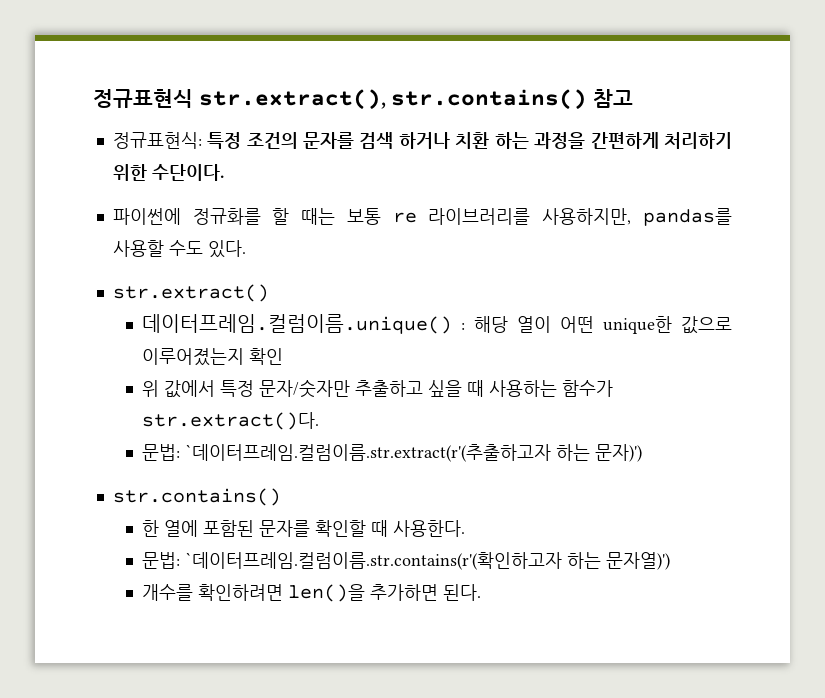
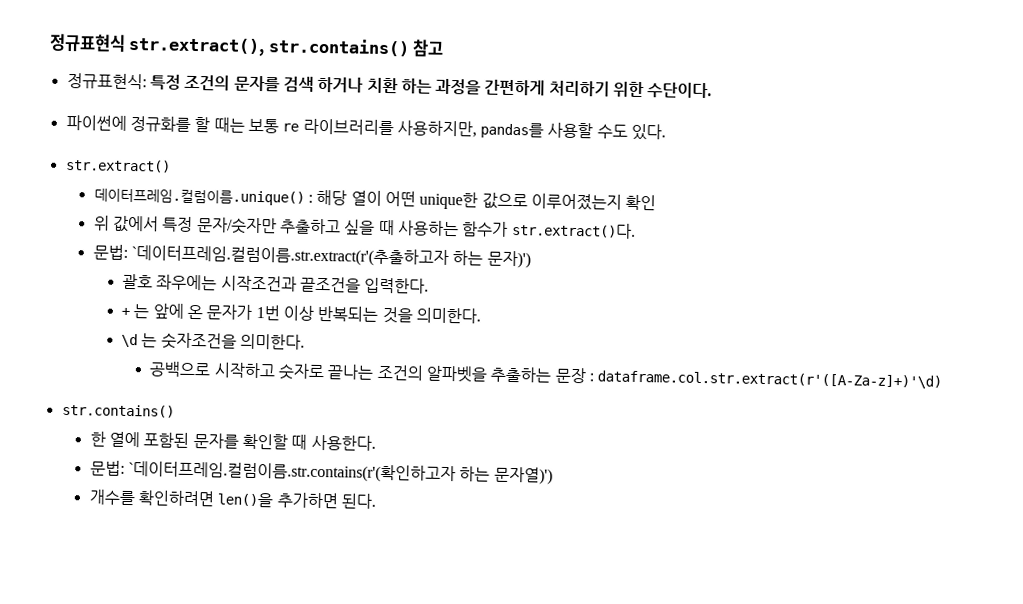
(643, 453) none -> [122,273,430,294] [121,303,481,324] [121,332,306,350] [149,361,943,389] // 괄호 좌우에는 시작조건과 끝조건을 입력한다. // + 는 앞에 온 문자가 1번 이상 반복되는 것을 의미한다. // \d 는 숫자조건을 의미한다. // 공백으로 시작하고 숫자로 끝나는 조건의 알파벳을 추출하는 문장 : dataframe.col.str.extract(r'([A-Za-z]+)'\d)

